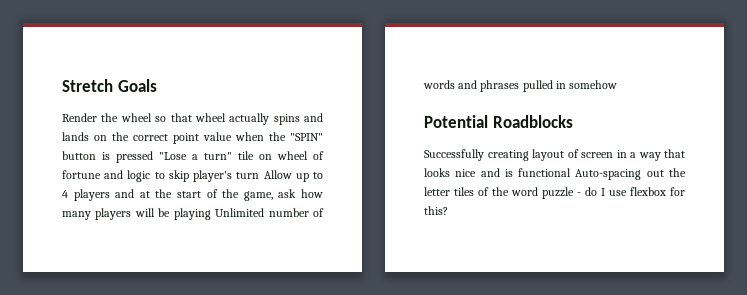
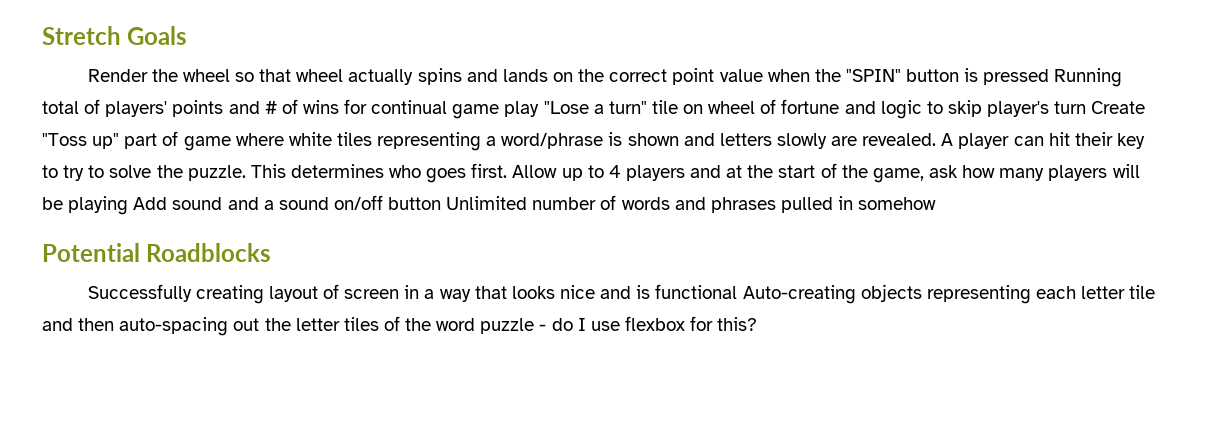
(153, 157) none -> [1054,68,1123,87] [42,99,540,119] Running total of players' points and # of wins for continual game play
(260, 175) none -> [1091,101,1146,114] [42,131,1145,151] [42,163,508,183] Create "Toss up" part of game where white tiles representing a word/phrase is shown and letters slowly are revealed. A player can hit their key to try to solve the puzzle. This determines who goes first.
(211, 214) none -> [133,195,442,210] Add sound and a sound on/off button
[575,169,642,180] Auto-spacing -> [742,284,1156,304] [42,317,229,336] Auto-creating objects representing each letter tile and then auto-spacing

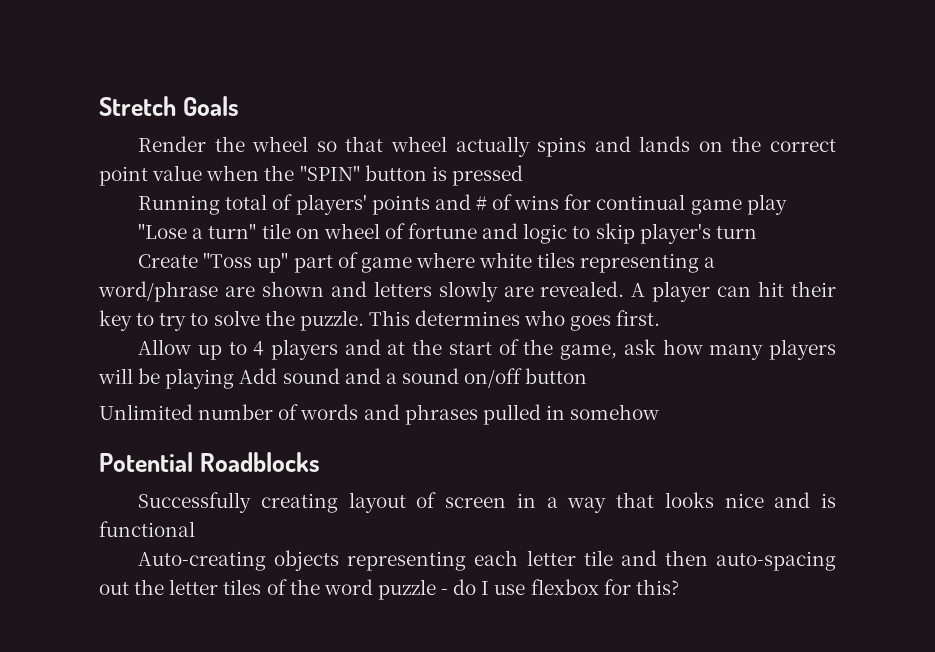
(1050, 77) none -> (523, 175) //
(540, 109) none -> (787, 204) //
(1087, 107) none -> (757, 232) //
[608,132,623,146] is -> [224,286,255,297] are
(508, 170) none -> (661, 318) //
(442, 203) none -> (588, 376) //
(738, 291) none -> (195, 529) //

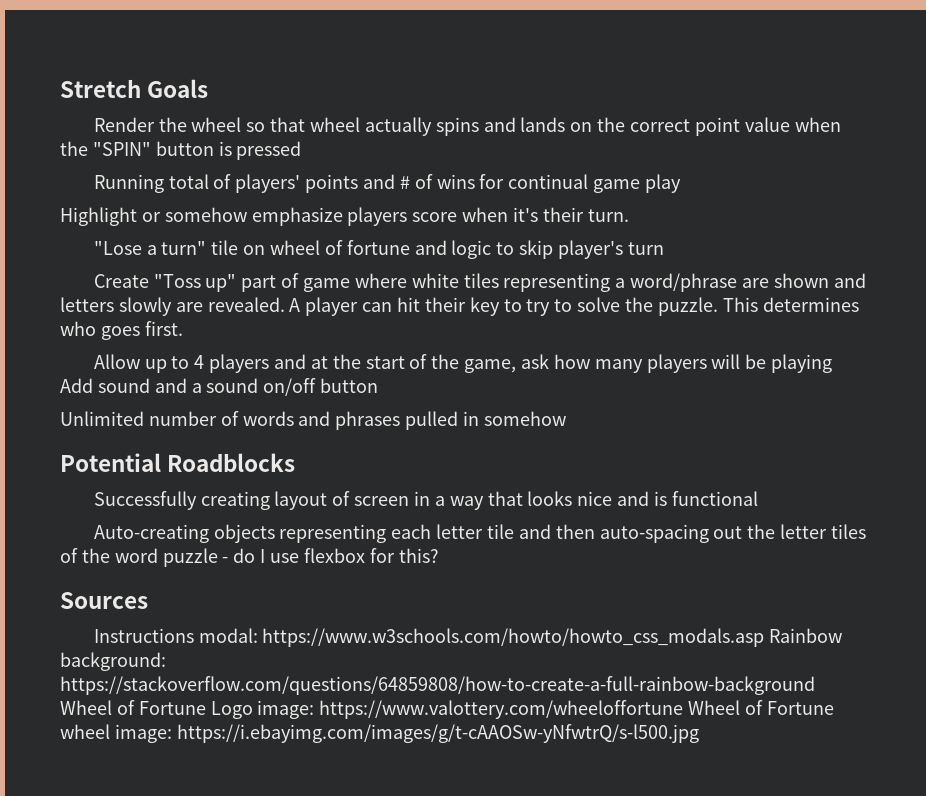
(787, 204) none -> [60,207,629,226] // Highlight or somehow emphasize players score when it's their turn.
(679, 587) none -> [60,592,148,609] [93,628,843,647] [60,652,166,671] [60,676,815,695] [60,700,834,719] [60,724,699,743] // Sources // Instructions modal: https://www.w3schools.com/howto/howto_css_modals.asp Rainbow background: https://stackoverflow.com/questions/64859808/how-to-create-a-full-rainbow-background Wheel of Fortune Logo image: https://www.valottery.com/wheeloffortune Wheel of Fortune wheel image: https://i.ebayimg.com/images/g/t-cAAOSw-yNfwtrQ/s-l500.jpg

